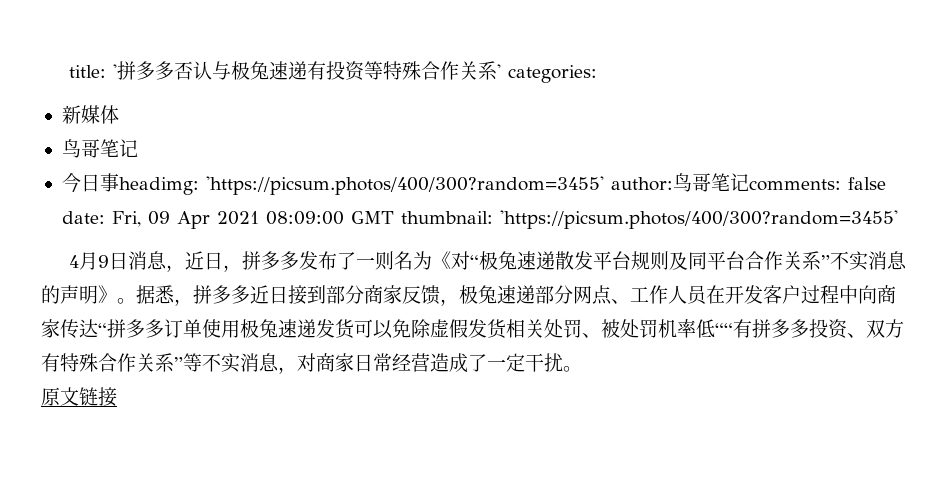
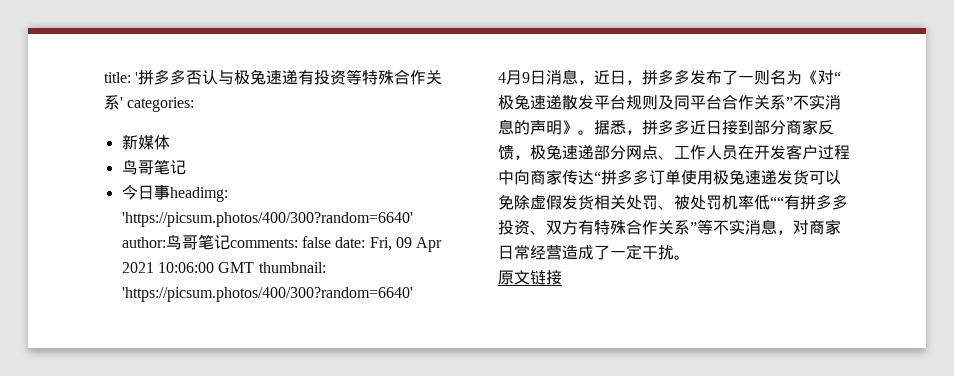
[205,176,604,195] 'https://picsum.photos/400/300?random=3455' -> [121,212,413,227] 'https://picsum.photos/400/300?random=6640'
[265,211,344,225] 08:09:00 -> [157,262,214,273] 10:06:00
[499,210,898,229] 'https://picsum.photos/400/300?random=3455' -> [121,287,413,302] 'https://picsum.photos/400/300?random=6640'

